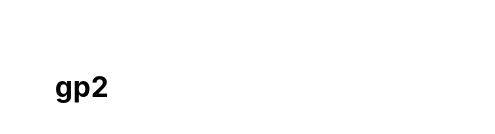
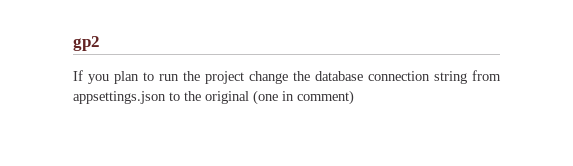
(109, 89) none -> [73,70,501,84] [73,90,354,105] // If you plan to run the project change the database connection string from appsettings.json to the original (one in comment)

